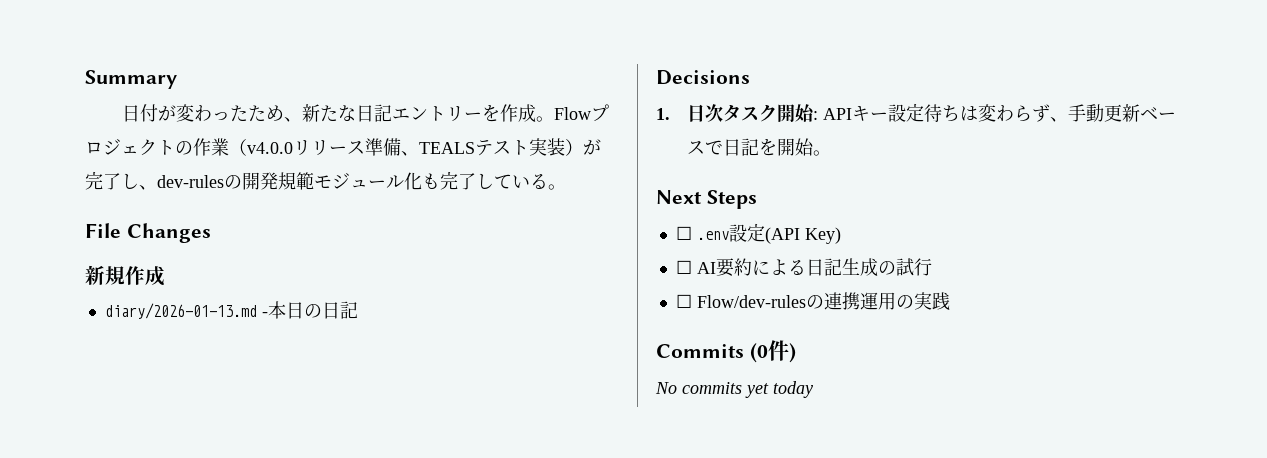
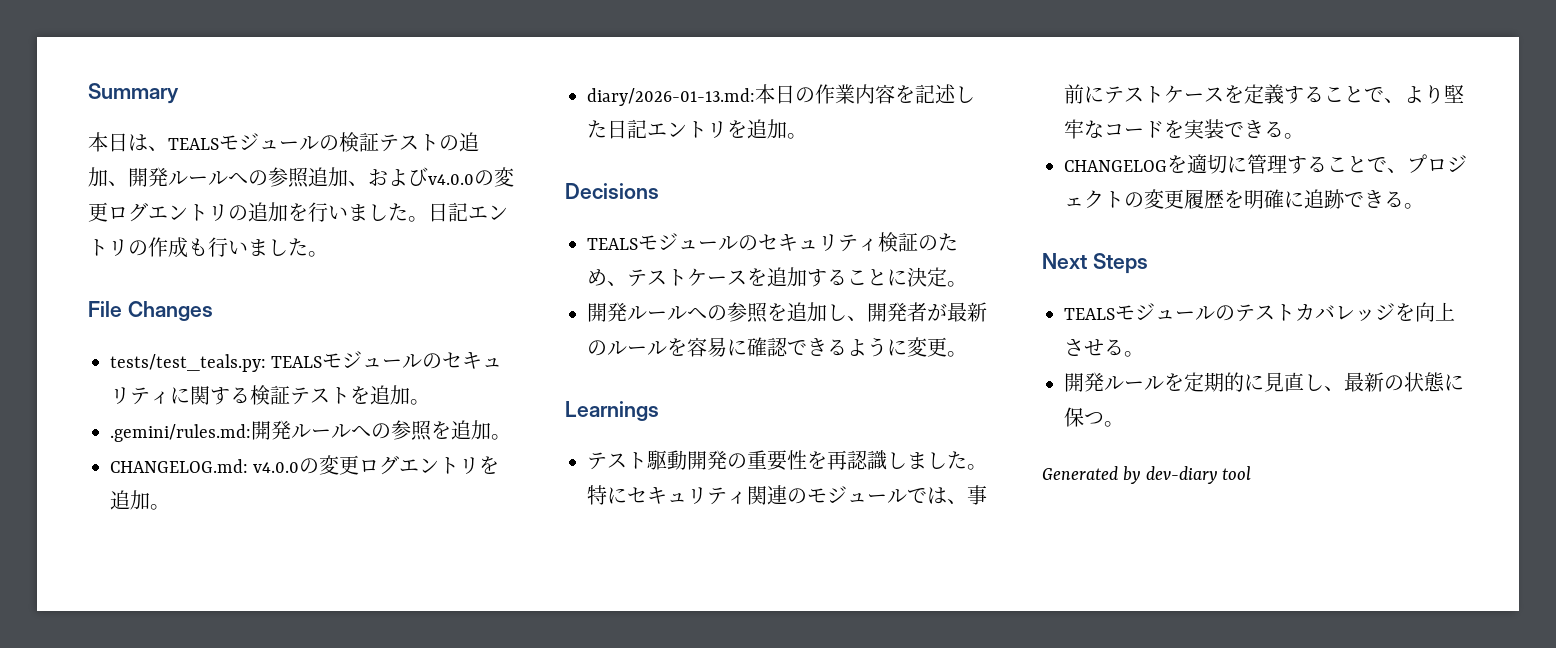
[121,104,609,122] [85,138,601,156] [85,171,566,190] [85,223,211,243] [85,265,165,286] [104,301,358,319] [656,70,750,85] [656,103,1177,122] [687,138,832,156] [656,190,757,209] [675,223,841,244] [675,258,932,277] [675,292,950,311] [656,340,796,363] [655,381,813,398] 日付が変わったため、新たな日記エントリーを作成。Flowプロジェクトの作業（v4.0.0リリース準備、TEALSテスト実装）が完了し、dev-rulesの開発規範モジュール化も完了している。 // File Changes // 新規作成 // diary/2026-01-13.md -本日の日記 // Decisions // 1.日次タスク開始: APIキー設定待ちは変わらず、手動更新ベースで日記を開始。 // Next Steps // ☐ .env設定(API Key) // ☐ AI要約による日記生成の試行 // ☐ Flow/dev-rulesの連携運用の実践 // Commits (0件) // No commits yet today -> [88,132,479,152] [88,167,514,188] [88,202,508,222] [88,237,328,258] [88,301,213,321] [110,351,503,372] [110,385,430,405] [110,420,511,442] [110,455,500,475] [110,490,170,510] [587,84,975,106] [587,119,807,139] [565,183,659,199] [587,232,958,252] [587,267,967,287] [587,302,987,323] [587,337,967,357] [565,401,659,421] [587,450,987,471] [587,485,987,505] [1064,84,1464,104] [1064,119,1304,139] [1064,154,1467,174] [1064,189,1424,209] [1042,253,1148,274] [1064,302,1455,322] [1064,339,1144,357] [1064,372,1464,392] [1064,407,1124,427] [1042,466,1252,484] 本日は、TEALSモジュールの検証テストの追加、開発ルールへの参照追加、およびv4.0.0の変更ログエントリの追加を行いました。日記エントリの作成も行いました。 // File Changes // tests/test_teals.py: TEALSモジュールのセキュリティに関する検証テストを追加。 // .gemini/rules.md:開発ルールへの参照を追加。 // CHANGELOG.md: v4.0.0の変更ログエントリを追加。 // diary/2026-01-13.md:本日の作業内容を記述した日記エントリを追加。 // Decisions // TEALSモジュールのセキュリティ検証のため、テストケースを追加することに決定。 // 開発ルールへの参照を追加し、開発者が最新のルールを容易に確認できるように変更。 // Learnings // テスト駆動開発の重要性を再認識しました。特にセキュリティ関連のモジュールでは、事前にテストケースを定義することで、より堅牢なコードを実装できる。 // CHANGELOGを適切に管理することで、プロジェクトの変更履歴を明確に追跡できる。 // Next Steps // TEALSモジュールのテストカバレッジを向上させる。 // 開発ルールを定期的に見直し、最新の状態に保つ。 // Generated by dev-diary tool

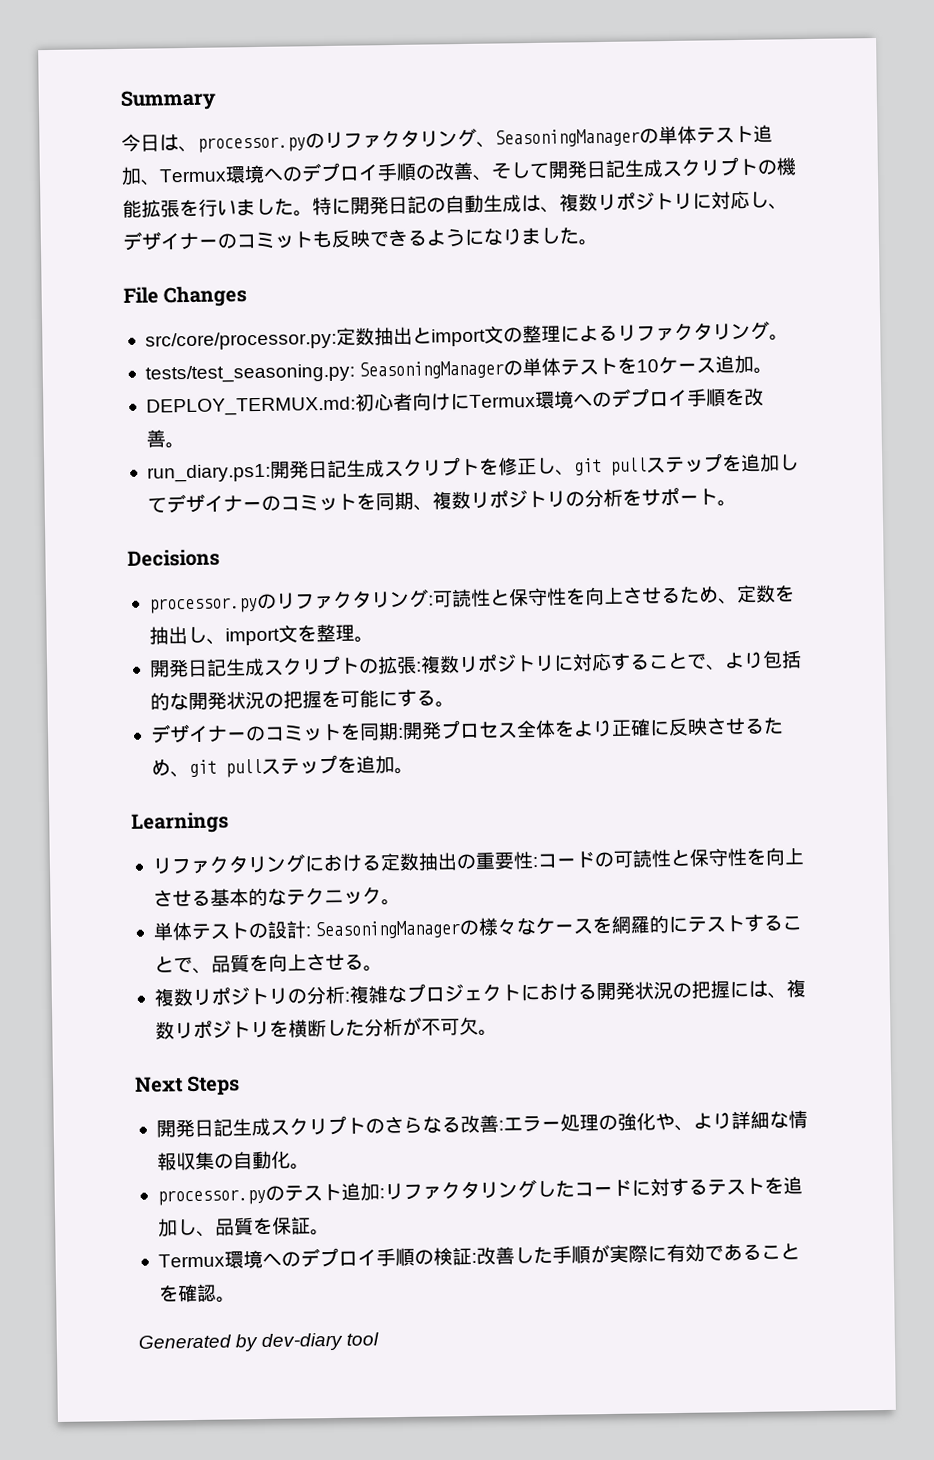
[88,132,479,152] [88,167,514,188] [88,202,508,222] [88,237,328,258] [88,301,213,321] [110,351,503,372] [110,385,430,405] [110,420,511,442] [110,455,500,475] [110,490,170,510] [587,84,975,106] [587,119,807,139] [565,183,659,199] [587,232,958,252] [587,267,967,287] [587,302,987,323] [587,337,967,357] [565,401,659,421] [587,450,987,471] [587,485,987,505] [1064,84,1464,104] [1064,119,1304,139] [1064,154,1467,174] [1064,189,1424,209] [1042,253,1148,274] [1064,302,1455,322] [1064,339,1144,357] [1064,372,1464,392] [1064,407,1104,427] 本日は、TEALSモジュールの検証テストの追加、開発ルールへの参照追加、およびv4.0.0の変更ログエントリの追加を行いました。日記エントリの作成も行いました。 // File Changes // tests/test_teals.py: TEALSモジュールのセキュリティに関する検証テストを追加。 // .gemini/rules.md:開発ルールへの参照を追加。 // CHANGELOG.md: v4.0.0の変更ログエントリを追加。 // diary/2026-01-13.md:本日の作業内容を記述した日記エントリを追加。 // Decisions // TEALSモジュールのセキュリティ検証のため、テストケースを追加することに決定。 // 開発ルールへの参照を追加し、開発者が最新のルールを容易に確認できるように変更。 // Learnings // テスト駆動開発の重要性を再認識しました。特にセキュリティ関連のモジュールでは、事前にテストケースを定義することで、より堅牢なコードを実装できる。 // CHANGELOGを適切に管理することで、プロジェクトの変更履歴を明確に追跡できる。 // Next Steps // TEALSモジュールのテストカバレッジを向上させる。 // 開発ルールを定期的に見直し、最新の状態に保つ -> [121,124,773,153] [121,157,796,186] [122,190,788,218] [122,227,598,251] [123,285,248,308] [144,321,789,351] [144,354,774,384] [145,387,764,417] [145,429,185,449] [146,453,799,483] [146,487,737,514] [127,548,220,567] [148,584,795,614] [148,623,374,646] [148,650,802,678] [149,688,455,711] [149,717,784,744] [150,754,414,778] [131,811,229,834] [151,847,804,875] [152,886,401,907] [152,913,803,941] [153,953,383,975] [153,979,806,1007] [154,1016,498,1040] [134,1075,241,1097] [155,1110,808,1138] [156,1150,310,1171] [156,1176,803,1206] [157,1216,330,1237] [157,1243,800,1269] [158,1283,217,1303] 今日は、processor.pyのリファクタリング、SeasoningManagerの単体テスト追加、Termux環境へのデプロイ手順の改善、そして開発日記生成スクリプトの機能拡張を行いました。特に開発日記の自動生成は、複数リポジトリに対応し、デザイナーのコミットも反映できるようになりました。 // File Changes // src/core/processor.py:定数抽出とimport文の整理によるリファクタリング。 // tests/test_seasoning.py: SeasoningManagerの単体テストを10ケース追加。 // DEPLOY_TERMUX.md:初心者向けにTermux環境へのデプロイ手順を改善。 // run_diary.ps1:開発日記生成スクリプトを修正し、git pullステップを追加してデザイナーのコミットを同期、複数リポジトリの分析をサポート。 // Decisions // processor.pyのリファクタリング:可読性と保守性を向上させるため、定数を抽出し、import文を整理。 // 開発日記生成スクリプトの拡張:複数リポジトリに対応することで、より包括的な開発状況の把握を可能にする。 // デザイナーのコミットを同期:開発プロセス全体をより正確に反映させるため、git pullステップを追加。 // Learnings // リファクタリングにおける定数抽出の重要性:コードの可読性と保守性を向上させる基本的なテクニック。 // 単体テストの設計: SeasoningManagerの様々なケースを網羅的にテストすることで、品質を向上させる。 // 複数リポジトリの分析:複雑なプロジェクトにおける開発状況の把握には、複数リポジトリを横断した分析が不可欠。 // Next Steps // 開発日記生成スクリプトのさらなる改善:エラー処理の強化や、より詳細な情報収集の自動化。 // processor.pyのテスト追加:リファクタリングしたコードに対するテストを追加し、品質を保証。 // Termux環境へのデプロイ手順の検証:改善した手順が実際に有効であることを確認

